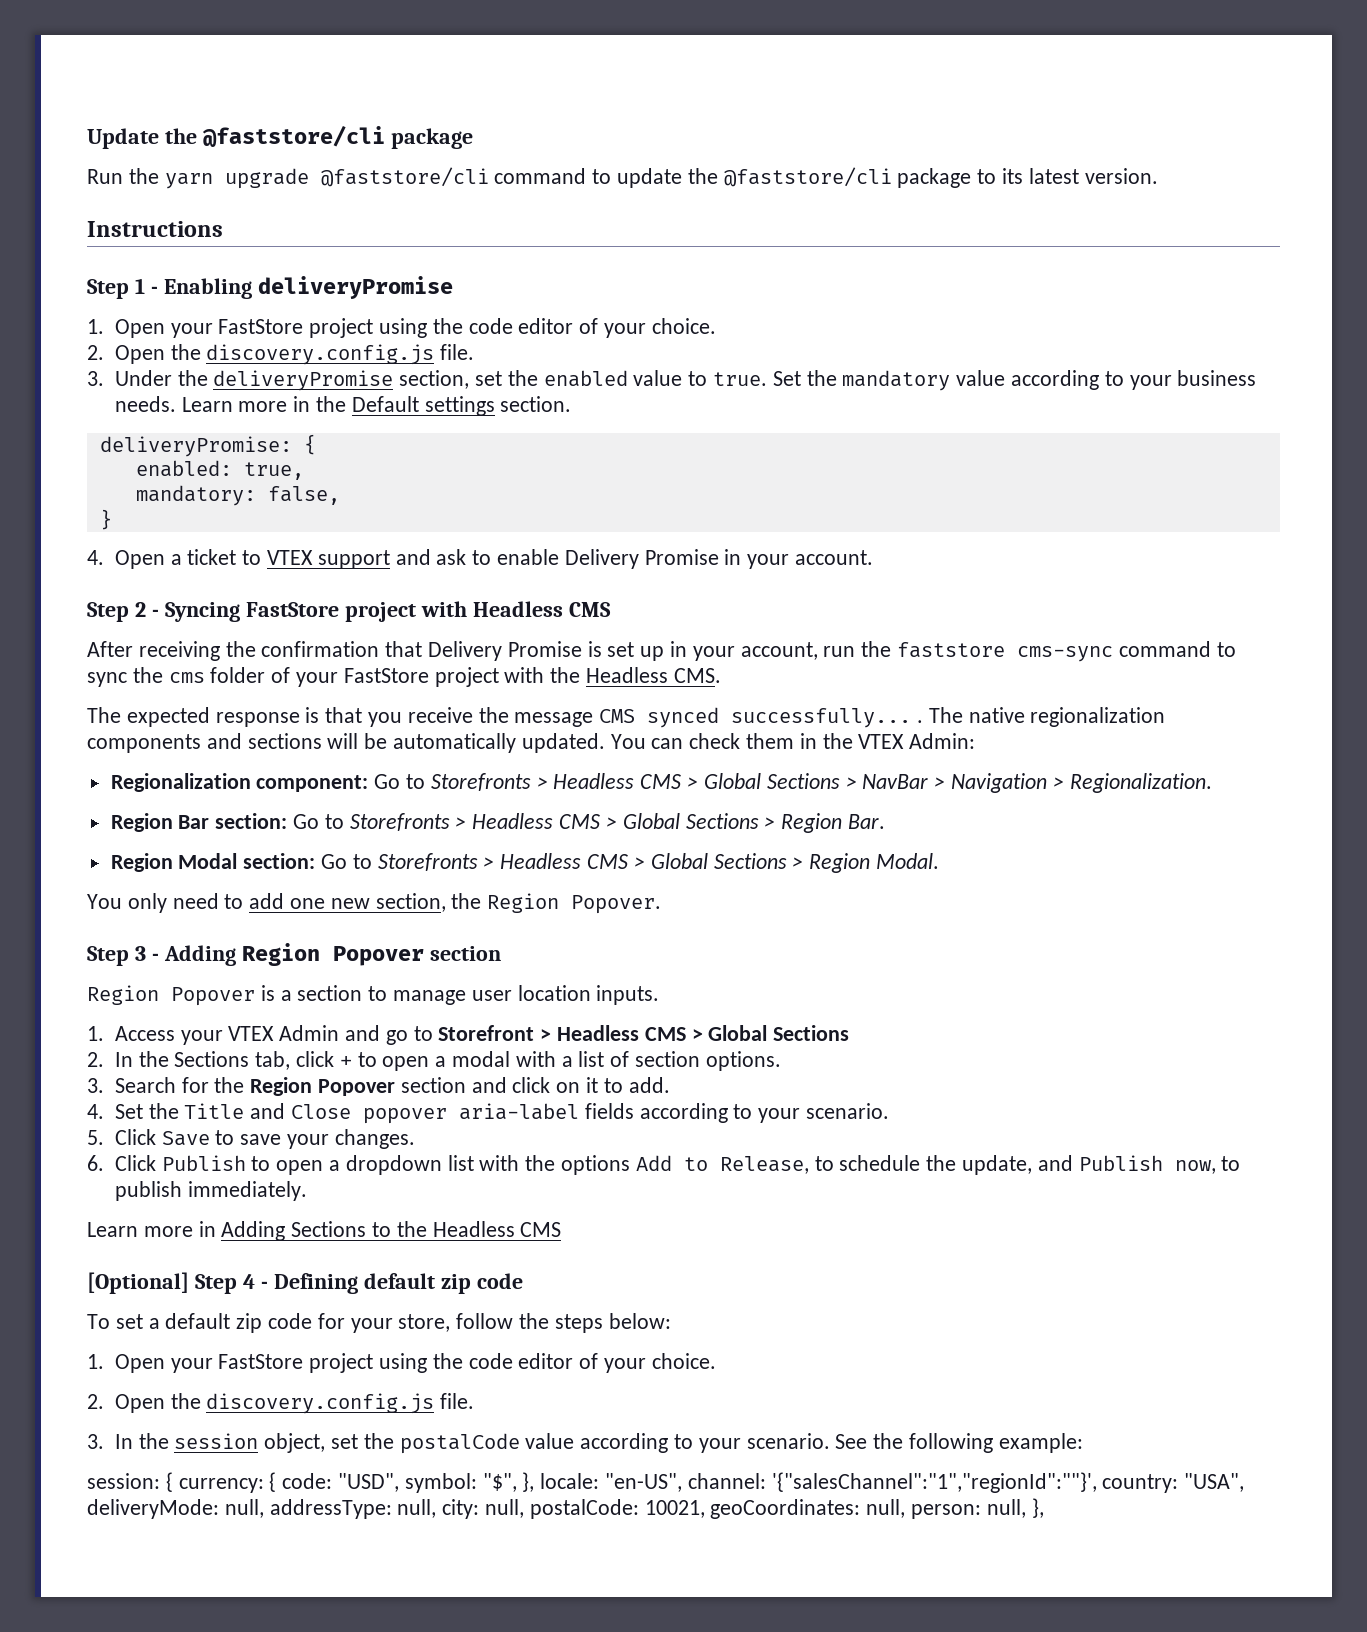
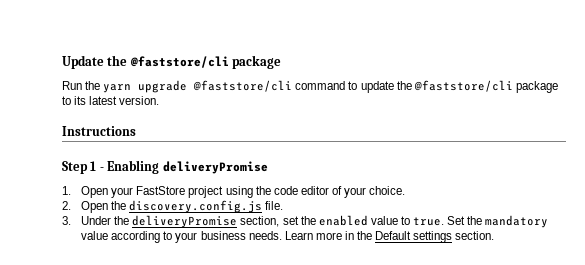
[99,434,316,457] [135,460,304,480] [135,485,340,506] [99,509,112,530] [87,549,874,569] [87,601,611,622] [87,641,1236,662] [87,667,721,687] [87,707,1166,728] [87,733,976,753] [110,773,1212,793] [110,813,885,833] [110,853,939,873] [87,893,662,914] [87,943,501,966] [87,985,660,1006] [87,1025,850,1045] [87,1051,781,1071] [87,1077,670,1096] [87,1103,889,1124] [87,1129,415,1149] [87,1155,1241,1175] [114,1181,307,1201] [87,1221,562,1241] [87,1272,523,1294] [87,1313,671,1333] [87,1353,716,1373] [87,1393,475,1414] [87,1433,1083,1454] [87,1472,1245,1493] [87,1498,1044,1519] // deliveryPromise: { // enabled: true, // mandatory: false, // } // 4. Open a ticket to VTEX support and ask to enable Delivery Promise in your account. // Step 2 - Syncing FastStore project with Headless CMS // After receiving the confirmation that Delivery Promise is set up in your account, run the faststore cms-sync command to sync the cms folder of your FastStore project with the Headless CMS. // The expected response is that you receive the message CMS synced successfully... . The native regionalization components and sections will be automatically updated. You can check them in the VTEX Admin: // Regionalization component: Go to Storefronts > Headless CMS > Global Sections > NavBar > Navigation > Regionalization. // Region Bar section: Go to Storefronts > Headless CMS > Global Sections > Region Bar. // Region Modal section: Go to Storefronts > Headless CMS > Global Sections > Region Modal. // You only need to add one new section, the Region Popover. // Step 3 - Adding Region Popover section // Region Popover is a section to manage user location inputs. // 1. Access your VTEX Admin and go to Storefront > Headless CMS > Global Sections // 2. In the Sections tab, click + to open a modal with a list of section options. // 3. Search for the Region Popover section and click on it to add. // 4. Set the Title and Close popover aria-label fields according to your scenario. // 5. Click Save to save your changes. // 6. Click Publish to open a dropdown list with the options Add to Release, to schedule the update, and Publish now, to publish immediately. // Learn more in Adding Sections to the Headless CMS // [Optional] Step 4 - Defining default zip code // To set a default zip code for your store, follow the steps below: // 1. Open your FastStore project using the code editor of your choice. // 2. Open the discovery.config.js file. // 3. In the session object, set the postalCode value according to your scenario. See the following example: // session: { currency: { code: "USD", symbol: "$", }, locale: "en-US", channel: '{"salesChannel":"1","regionId":""}', country: "USA", deliveryMode: null, addressType: null, city: null, postalCode: 10021, geoCoordinates: null, person: null, }, -> (495, 235) none

